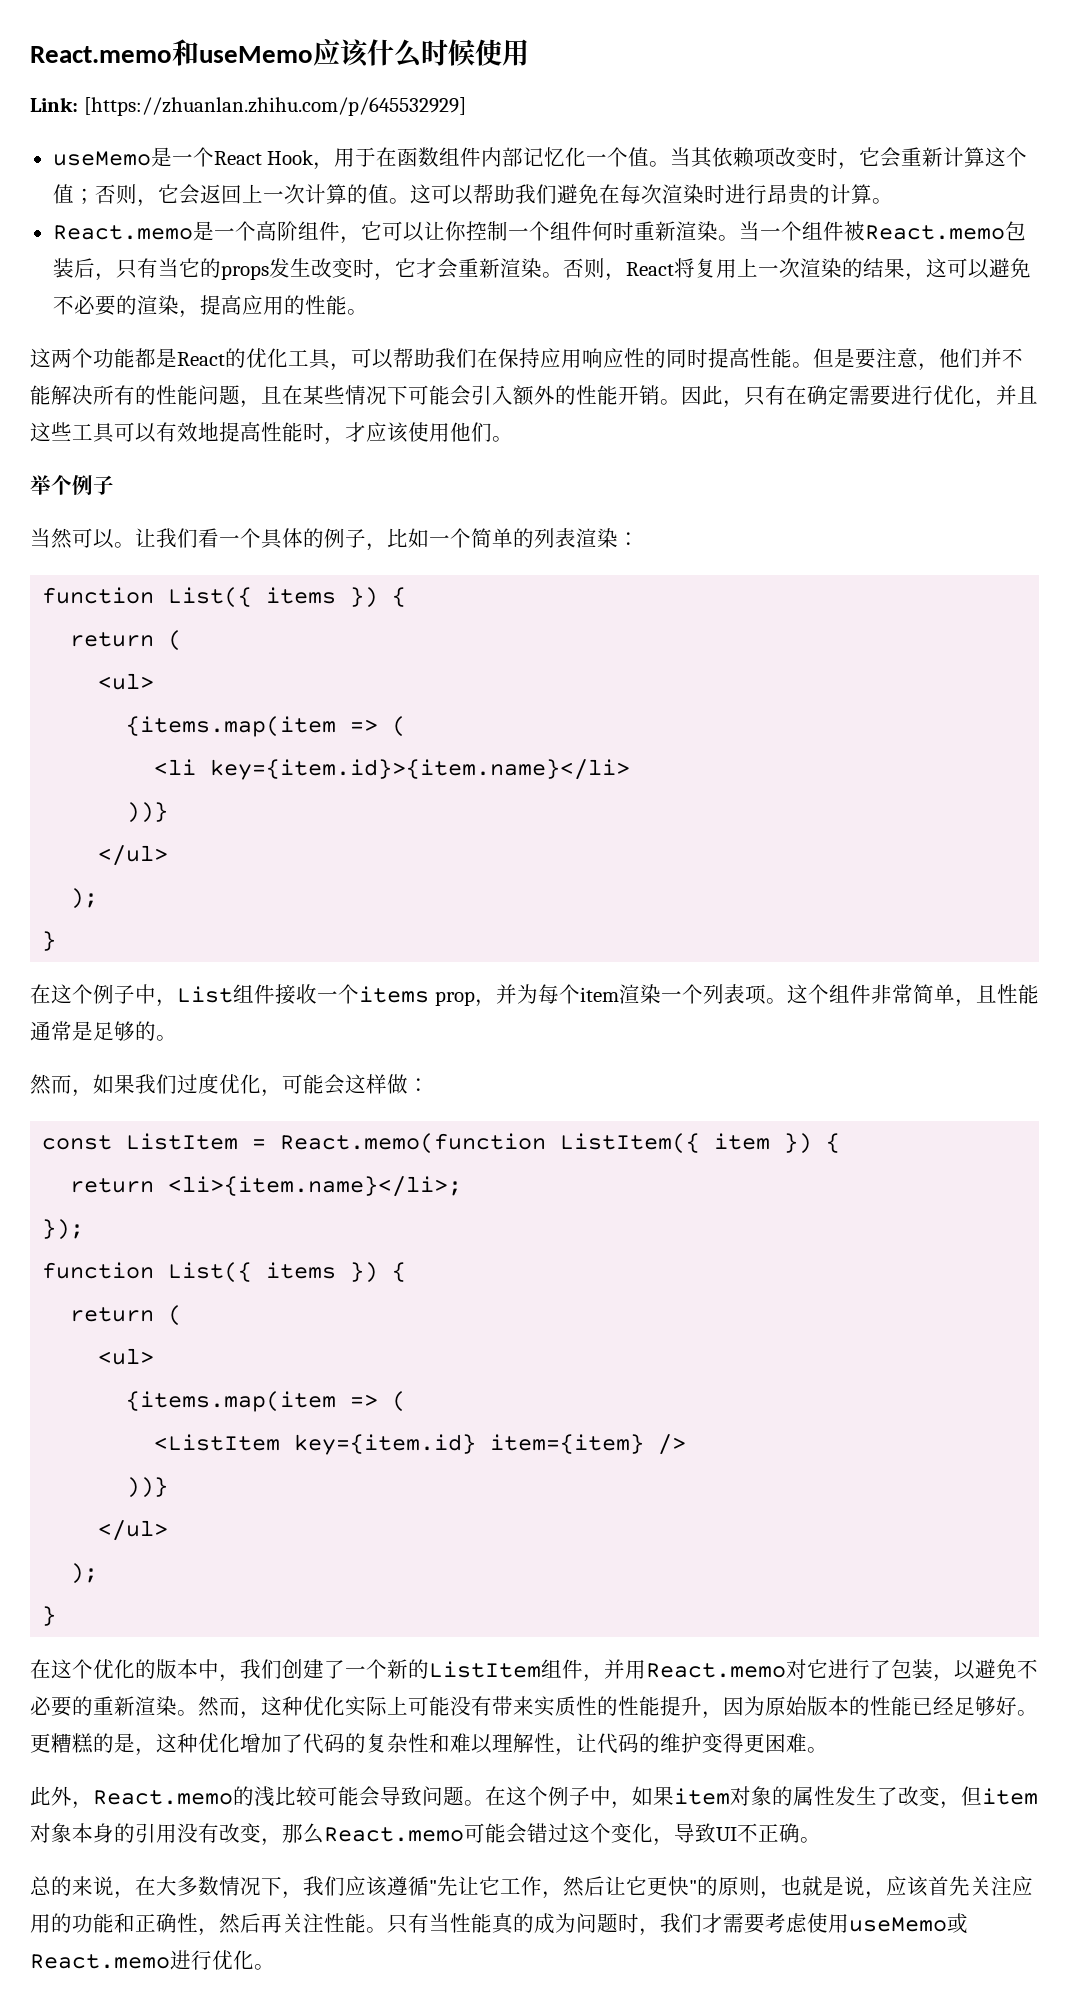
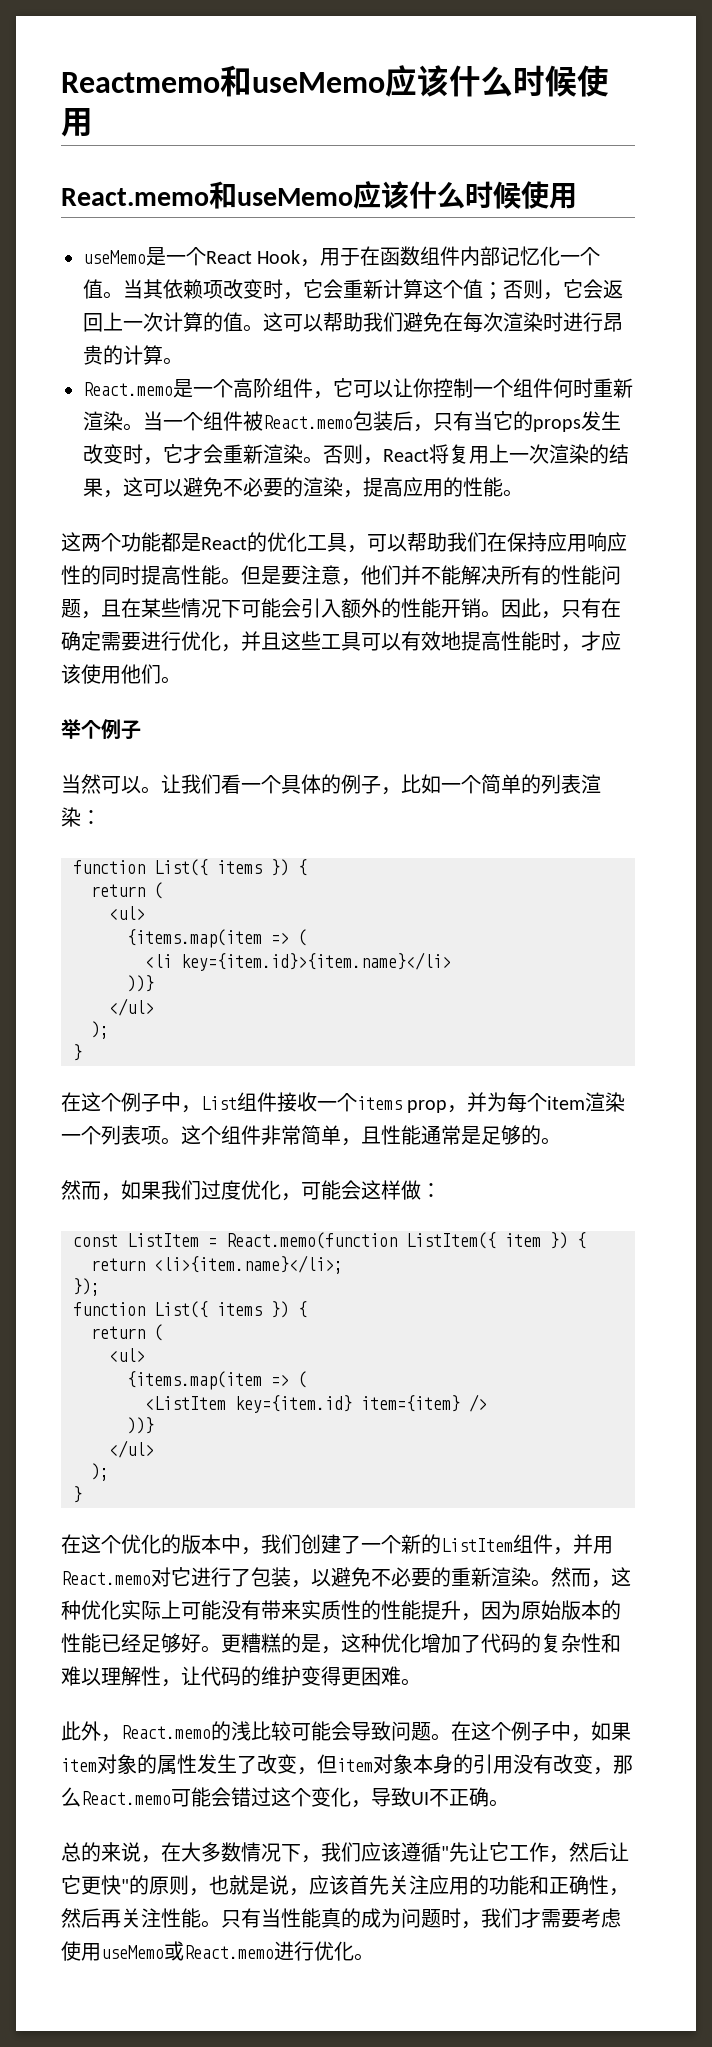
(30, 54) none -> [61,65,609,97] [61,108,93,137] Reactmemo和useMemo应该什么时候使用 //
[30,97,466,116] // Link: [https://zhuanlan.zhihu.com/p/645532929] -> (577, 196) none

